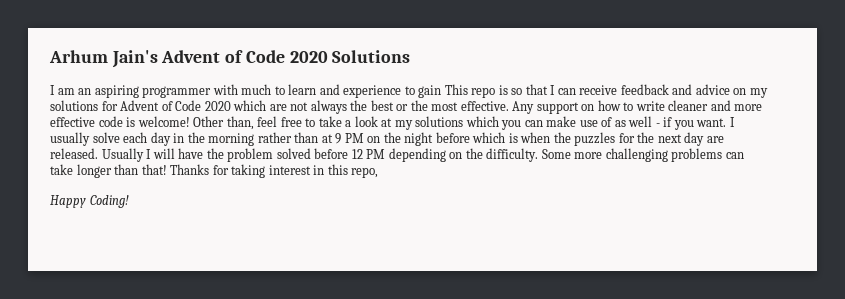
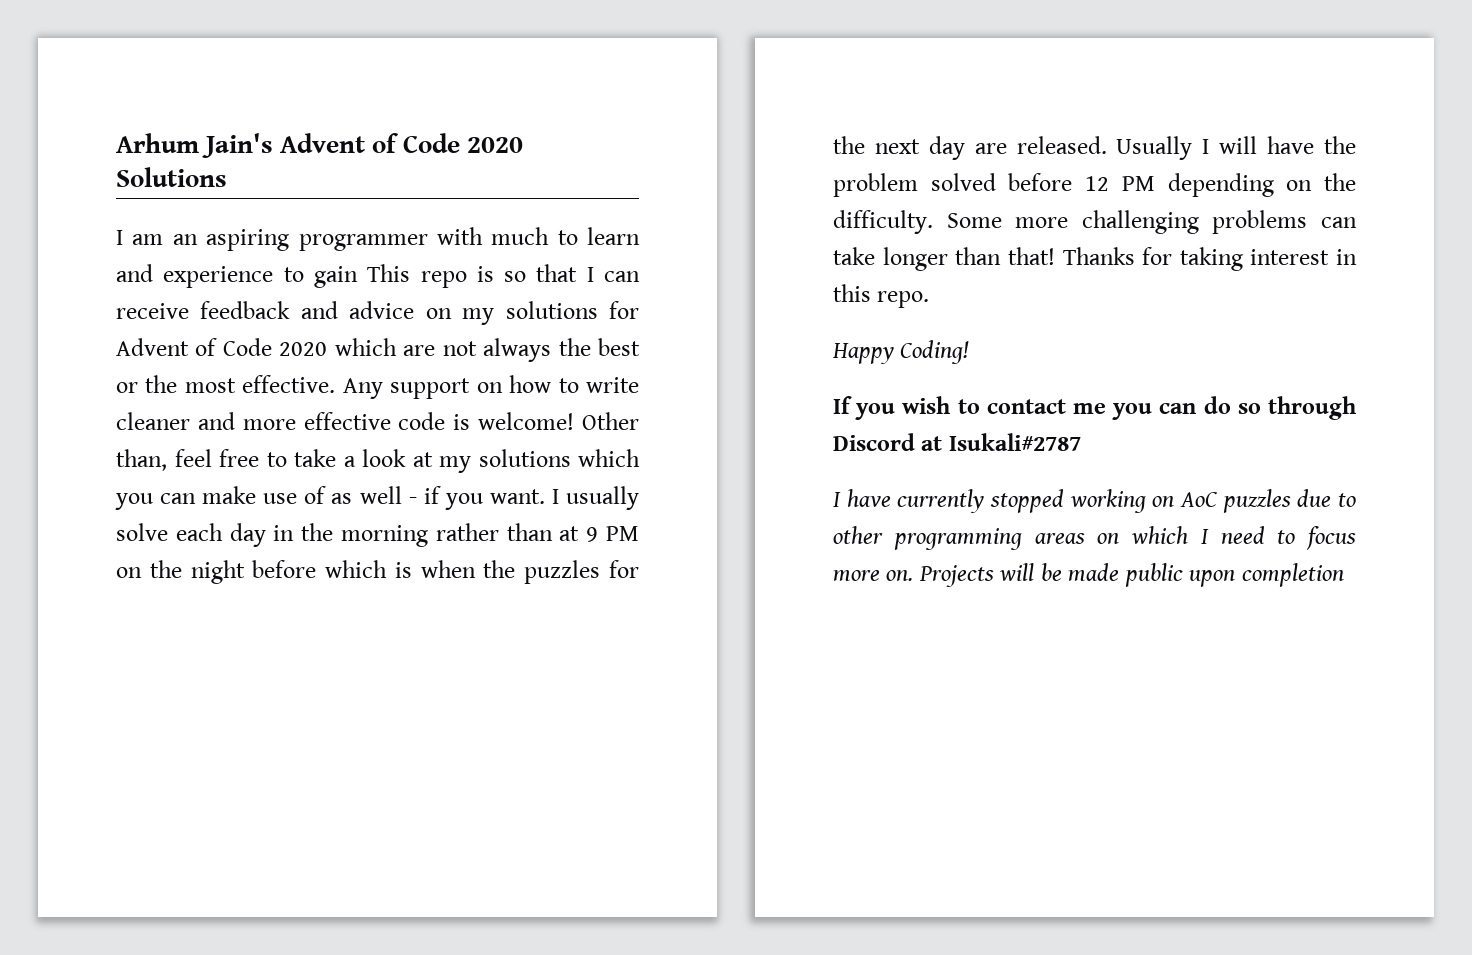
[351,167,379,178] repo, -> [877,291,930,308] repo.
(129, 201) none -> [833,396,1356,420] [833,433,1081,451] [833,489,1356,513] [833,526,1356,550] [833,563,1344,587] // If you wish to contact me you can do so through Discord at Isukali#2787 // I have currently stopped working on AoC puzzles due to other programming areas on which I need to focus more on. Projects will be made public upon completion

